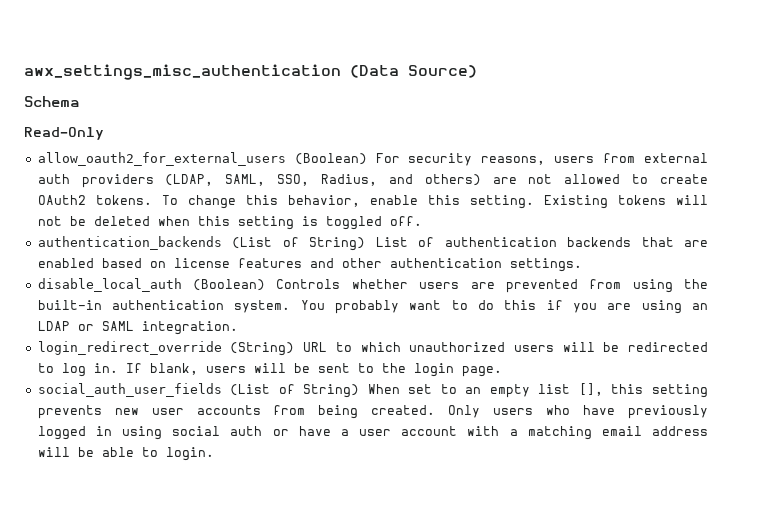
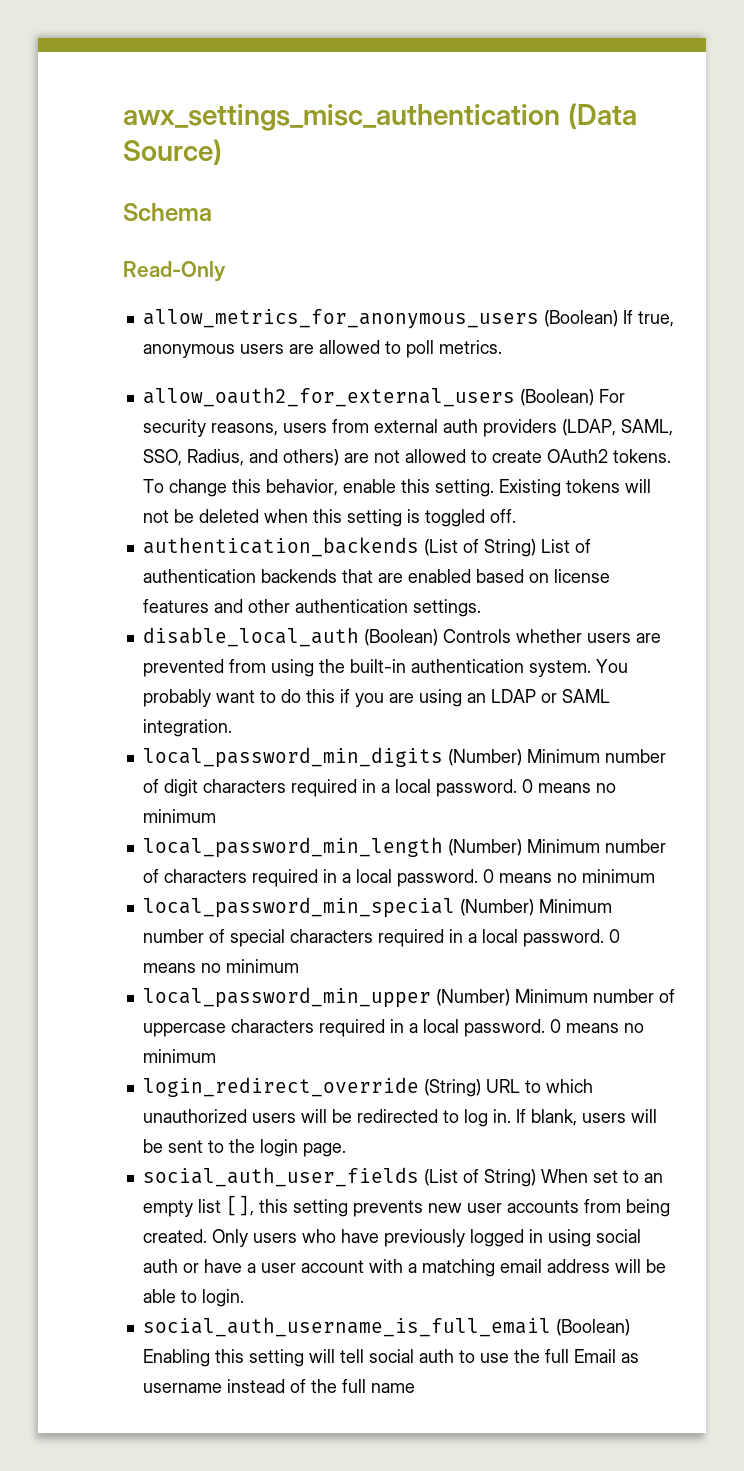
(104, 133) none -> [142,309,674,329] [142,340,502,358] // allow_metrics_for_anonymous_users (Boolean) If true, anonymous users are allowed to poll metrics.
(238, 328) none -> [142,747,666,768] [142,779,616,797] [142,809,216,823] [142,837,666,858] [142,869,655,887] [142,897,612,918] [142,929,620,947] [142,959,299,973] [142,987,675,1008] [142,1019,644,1037] [142,1049,216,1063] // local_password_min_digits (Number) Minimum number of digit characters required in a local password. 0 means no minimum // local_password_min_length (Number) Minimum number of characters required in a local password. 0 means no minimum // local_password_min_special (Number) Minimum number of special characters required in a local password. 0 means no minimum // local_password_min_upper (Number) Minimum number of uppercase characters required in a local password. 0 means no minimum
(214, 454) none -> [142,1317,630,1337] [142,1349,639,1367] [142,1379,415,1393] // social_auth_username_is_full_email (Boolean) Enabling this setting will tell social auth to use the full Email as username instead of the full name

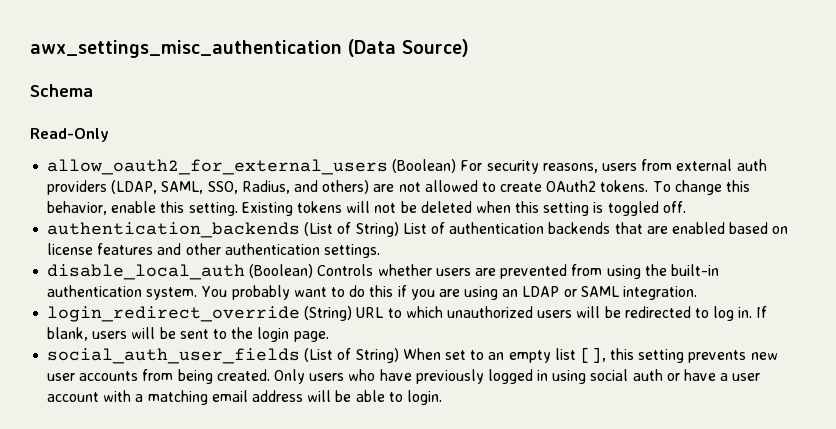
[142,309,674,329] [142,340,502,358] // allow_metrics_for_anonymous_users (Boolean) If true, anonymous users are allowed to poll metrics. -> (109, 135) none
[142,747,666,768] [142,779,616,797] [142,809,216,823] [142,837,666,858] [142,869,655,887] [142,897,612,918] [142,929,620,947] [142,959,299,973] [142,987,675,1008] [142,1019,644,1037] [142,1049,216,1063] // local_password_min_digits (Number) Minimum number of digit characters required in a local password. 0 means no minimum // local_password_min_length (Number) Minimum number of characters required in a local password. 0 means no minimum // local_password_min_special (Number) Minimum number of special characters required in a local password. 0 means no minimum // local_password_min_upper (Number) Minimum number of uppercase characters required in a local password. 0 means no minimum -> (697, 293) none
[142,1317,630,1337] [142,1349,639,1367] [142,1379,415,1393] // social_auth_username_is_full_email (Boolean) Enabling this setting will tell social auth to use the full Email as username instead of the full name -> (442, 397) none

